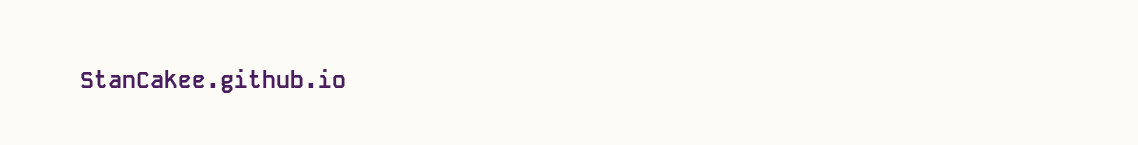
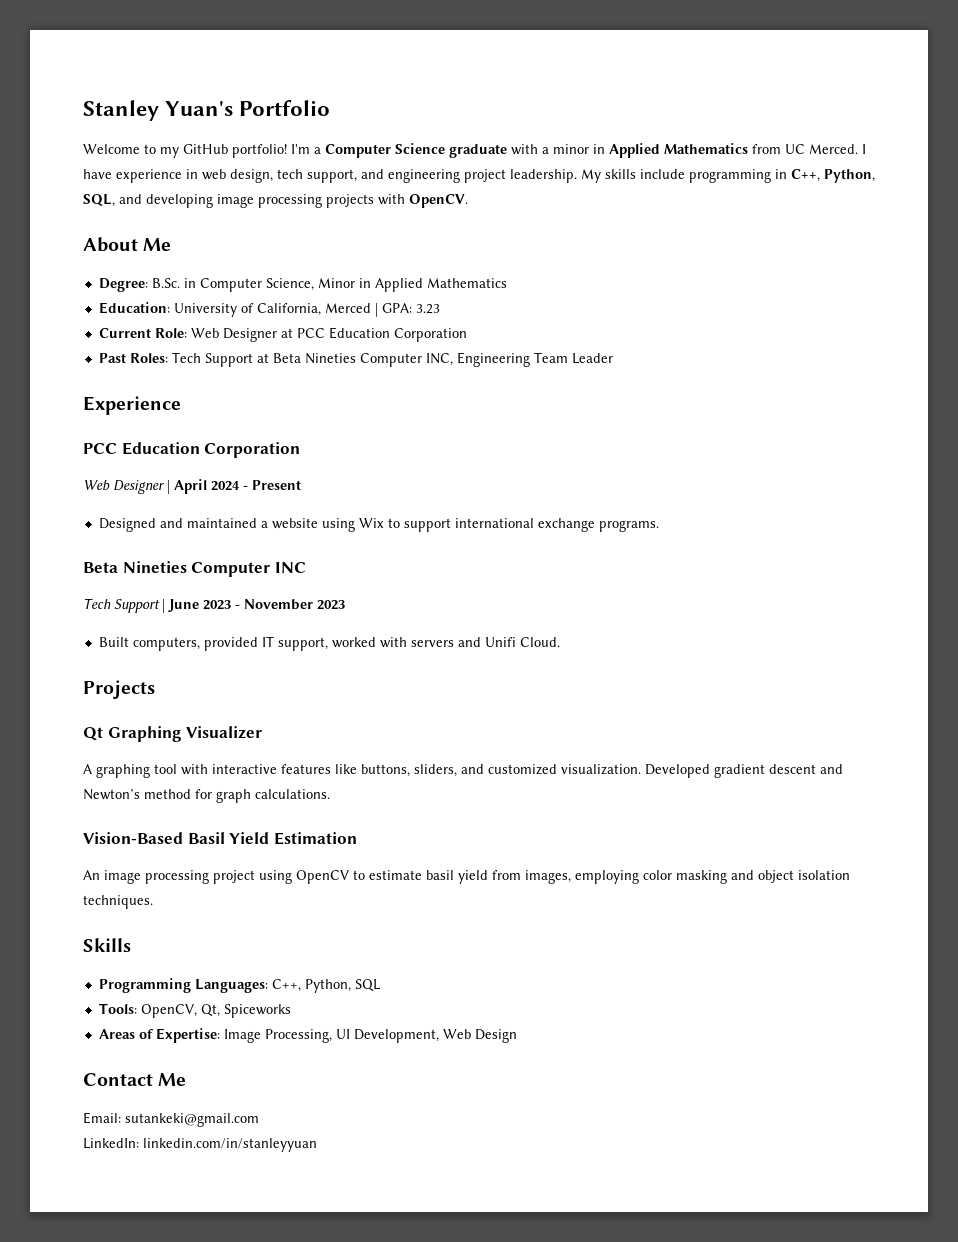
[80,69,346,93] StanCakee.github.io -> [83,100,331,121] [83,143,866,158] [83,169,875,183] [83,194,468,208] [83,237,172,252] [98,278,507,292] [98,302,440,317] [98,327,467,342] [98,352,613,367] [83,396,181,415] [83,442,301,458] [83,479,301,494] [98,518,659,532] [83,561,306,577] [83,598,345,613] [98,636,560,651] [83,680,155,699] [83,726,263,742] [83,764,843,778] [83,789,330,803] [83,832,357,845] [83,870,850,884] [83,895,153,909] [83,938,131,952] [98,978,380,993] [98,1003,291,1018] [98,1028,517,1043] [83,1073,187,1086] [83,1112,259,1127] [83,1138,317,1152] Stanley Yuan's Portfolio // Welcome to my GitHub portfolio! I'm a Computer Science graduate with a minor in Applied Mathematics from UC Merced. I have experience in web design, tech support, and engineering project leadership. My skills include programming in C++, Python, SQL, and developing image processing projects with OpenCV. // About Me // Degree: B.Sc. in Computer Science, Minor in Applied Mathematics // Education: University of California, Merced | GPA: 3.23 // Current Role: Web Designer at PCC Education Corporation // Past Roles: Tech Support at Beta Nineties Computer INC, Engineering Team Leader // Experience // PCC Education Corporation // Web Designer | April 2024 - Present // Designed and maintained a website using Wix to support international exchange programs. // Beta Nineties Computer INC // Tech Support | June 2023 - November 2023 // Built computers, provided IT support, worked with servers and Unifi Cloud. // Projects // Qt Graphing Visualizer // A graphing tool with interactive features like buttons, sliders, and customized visualization. Developed gradient descent and Newton’s method for graph calculations. // Vision-Based Basil Yield Estimation // An image processing project using OpenCV to estimate basil yield from images, employing color masking and object isolation techniques. // Skills // Programming Languages: C++, Python, SQL // Tools: OpenCV, Qt, Spiceworks // Areas of Expertise: Image Processing, UI Development, Web Design // Contact Me // Email: sutankeki@gmail.com // LinkedIn: linkedin.com/in/stanleyyuan

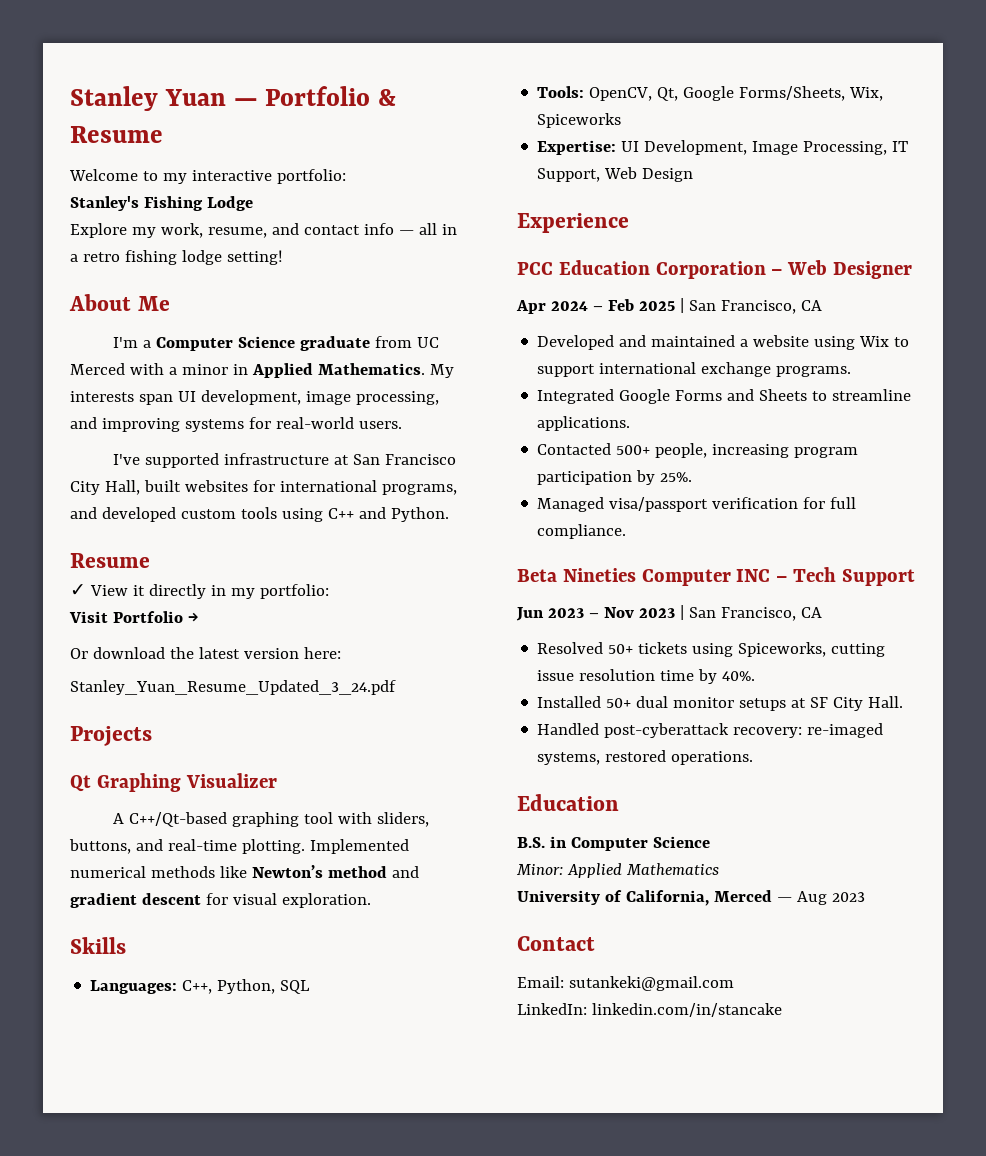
[165,100,331,116] Yuan's Portfolio -> [164,86,397,106] [70,126,163,143] Yuan — Portfolio & Resume
[183,144,287,158] GitHub portfolio! -> [191,169,346,184] [70,196,253,211] [70,223,457,238] [70,250,283,265] [69,294,170,311] interactive portfolio: // Stanley's Fishing Lodge // Explore my work, resume, and contact info — all in a retro fishing lodge setting! // About Me //
(507, 151) none -> [375,336,440,348] [70,363,125,375] from UC Merced
[664,143,866,154] [83,169,875,183] [83,194,468,208] [83,237,172,252] [98,278,507,292] [98,302,440,317] [98,327,467,342] [98,352,613,367] Mathematics from UC Merced. I have experience in web design, tech support, and engineering project leadership. My skills include programming in C++, Python, SQL, and developing image processing projects with OpenCV. // About Me // Degree: B.Sc. in Computer Science, Minor in Applied Mathematics // Education: University of California, Merced | GPA: 3.23 // Current Role: Web Designer at PCC Education Corporation // Past Roles: Tech Support at Beta Nineties Computer INC, Engineering Team Leader -> [317,363,454,378] [70,390,439,405] [70,417,402,432] [113,453,457,468] [70,480,457,495] [70,507,449,522] [70,553,150,568] [70,584,329,599] [69,611,199,623] [70,647,341,659] [70,680,396,695] [70,726,152,746] [70,773,277,792] [113,812,430,827] [69,839,409,854] [70,865,419,878] [70,893,371,908] [70,937,126,954] [90,979,311,994] [537,86,884,101] [537,113,622,128] [537,140,909,155] [537,167,694,182] Mathematics. My interests span UI development, image processing, and improving systems for real-world users. // I've supported infrastructure at San Francisco City Hall, built websites for international programs, and developed custom tools using C++ and Python. // Resume // ✓ View it directly in my portfolio: // Visit Portfolio → // Or download the latest version here: // Stanley_Yuan_Resume_Updated_3_24.pdf // Projects // Qt Graphing Visualizer // A C++/Qt-based graphing tool with sliders, buttons, and real-time plotting. Implemented numerical methods like Newton’s method and gradient descent for visual exploration. // Skills // Languages: C++, Python, SQL // Tools: OpenCV, Qt, Google Forms/Sheets, Wix, Spiceworks // Expertise: UI Development, Image Processing, IT Support, Web Design
[83,479,301,494] [98,518,156,532] // Web Designer | April 2024 - Present // Designed -> [771,260,913,279] [516,298,822,314] [537,335,615,350] – Web Designer // Apr 2024 – Feb 2025 | San Francisco, CA // Developed
(659, 526) none -> [537,389,912,404] [537,416,631,431] [537,443,859,458] [537,470,693,485] [537,497,857,512] [537,524,627,539] // Integrated Google Forms and Sheets to streamline applications. // Contacted 500+ people, increasing program participation by 25%. // Managed visa/passport verification for full compliance.
[83,598,345,613] [98,636,560,651] [83,680,155,699] [83,726,263,742] [83,764,843,778] [83,789,330,803] [83,832,357,845] [83,870,850,884] [83,895,153,909] [83,938,131,952] [98,978,380,993] [98,1003,291,1018] [98,1028,517,1043] // Tech Support | June 2023 - November 2023 // Built computers, provided IT support, worked with servers and Unifi Cloud. // Projects // Qt Graphing Visualizer // A graphing tool with interactive features like buttons, sliders, and customized visualization. Developed gradient descent and Newton’s method for graph calculations. // Vision-Based Basil Yield Estimation // An image processing project using OpenCV to estimate basil yield from images, employing color masking and object isolation techniques. // Skills // Programming Languages: C++, Python, SQL // Tools: OpenCV, Qt, Spiceworks // Areas of Expertise: Image Processing, UI Development, Web Design -> [776,567,915,586] [516,605,822,621] [537,642,886,657] [537,669,756,684] [537,696,904,711] [537,723,884,738] [537,750,754,765] [517,794,619,811] [517,836,710,851] [516,863,719,878] [517,890,865,906] – Tech Support // Jun 2023 – Nov 2023 | San Francisco, CA // Resolved 50+ tickets using Spiceworks, cutting issue resolution time by 40%. // Installed 50+ dual monitor setups at SF City Hall. // Handled post-cyberattack recovery: re-imaged systems, restored operations. // Education // B.S. in Computer Science // Minor: Applied Mathematics // University of California, Merced — Aug 2023
[158,1073,187,1086] Me -> (595, 943) none
[143,1138,317,1152] linkedin.com/in/stanleyyuan -> [591,1003,782,1017] linkedin.com/in/stancake

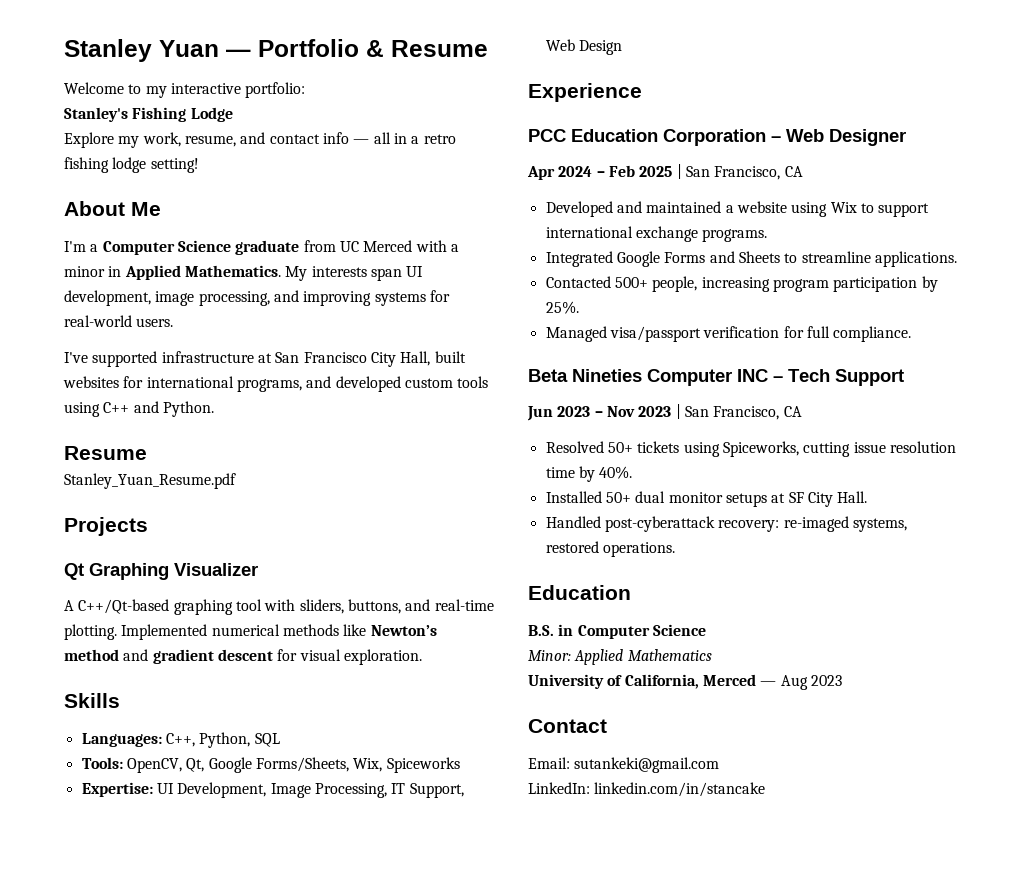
[70,584,329,599] [69,611,199,623] [70,647,341,659] [70,680,396,695] ✓ View it directly in my portfolio: // Visit Portfolio → // Or download the latest version here: // Stanley_Yuan_Resume_Updated_3_24.pdf -> [64,473,236,489] Stanley_Yuan_Resume.pdf

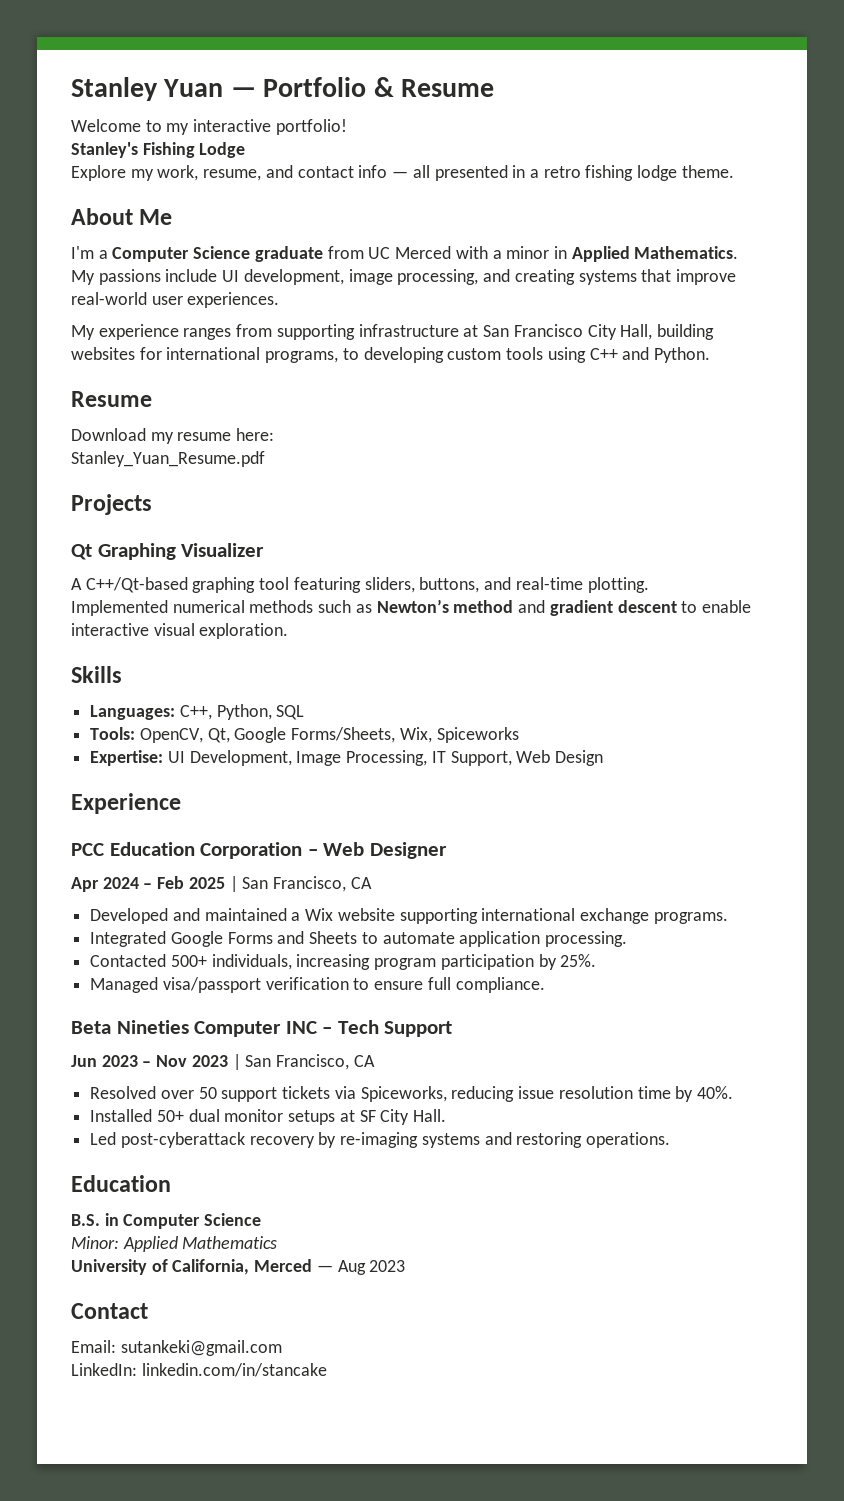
[245,82,306,98] portfolio: -> [275,119,347,135] portfolio!
(391, 138) none -> [434,165,508,181] presented
[150,158,199,173] setting! -> [681,165,734,178] theme.
[285,266,402,281] My interests span -> [71,269,218,285] // My passions include
[303,290,450,306] [64,315,174,327] [64,351,158,367] improving systems for real-world users. // I've supported -> [514,269,736,285] [71,292,280,308] [71,324,355,340] creating systems that improve real-world user experiences. // My experience ranges from supporting
[434,351,466,363] built -> [656,324,714,340] building
[306,376,401,392] and developed -> [342,347,444,363] to developing
(147, 453) none -> [71,428,275,444] // Download my resume here:
[264,599,296,611] with -> [293,577,361,593] featuring
(117, 632) none -> (649, 585) //
[343,624,367,636] like -> [318,600,372,613] such as
[277,649,298,661] for -> [681,600,751,613] [71,623,149,636] to enable interactive
[736,201,930,217] website using Wix to support -> [305,908,478,924] Wix website supporting
[801,251,957,267] streamline applications. -> [382,931,628,947] automate application processing.
[652,276,698,292] people, -> [211,954,292,970] individuals,
[783,326,804,338] for -> [353,978,424,990] to ensure
[607,441,851,457] 50+ tickets using Spiceworks, cutting -> [160,1086,515,1102] over 50 support tickets via Spiceworks, reducing
[545,516,907,532] [545,541,599,553] Handled post-cyberattack recovery: re-imaged systems, restored -> [90,1132,583,1148] Led post-cyberattack recovery by re-imaging systems and restoring

